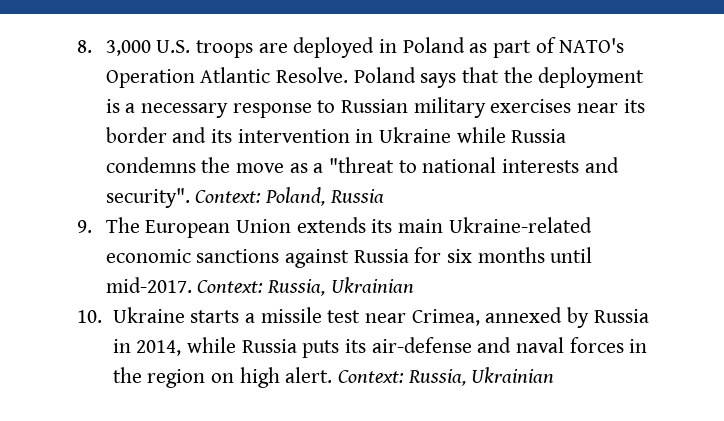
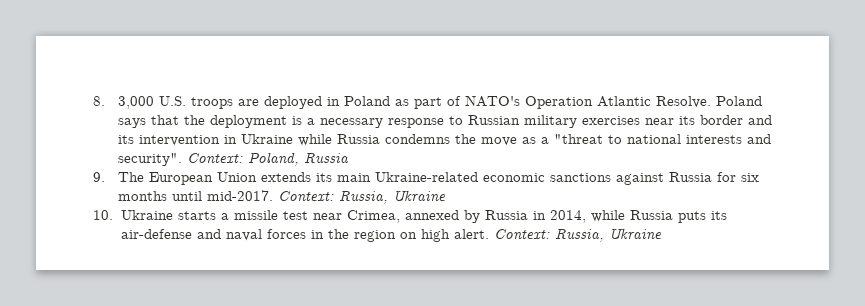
[330,277,414,293] Ukrainian -> [392,190,446,202] Ukraine
[471,367,555,383] Ukrainian -> [608,228,662,240] Ukraine

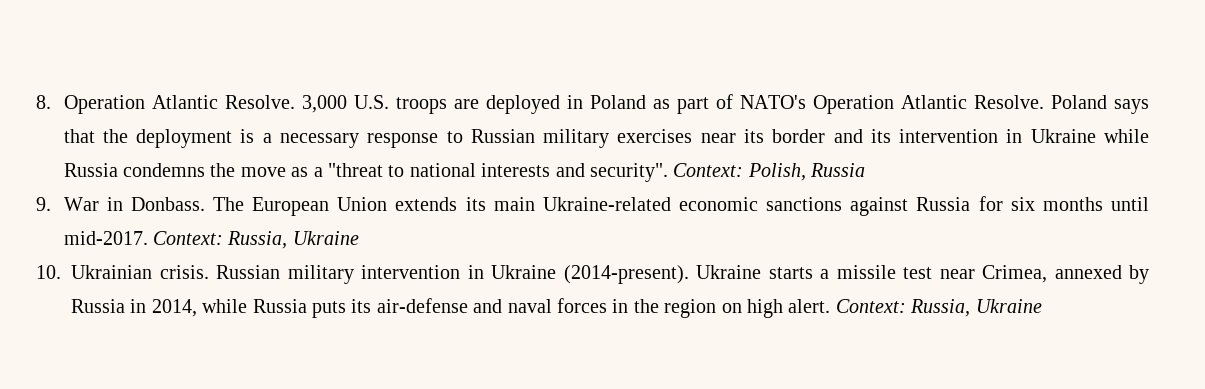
(105, 101) none -> [63,95,295,114] Operation Atlantic Resolve.
[247,152,299,166] Poland, -> [747,163,806,181] Polish,
(105, 177) none -> [63,197,205,211] War in Donbass.
(113, 215) none -> [71,265,689,284] Ukrainian crisis. Russian military intervention in Ukraine (2014-present).

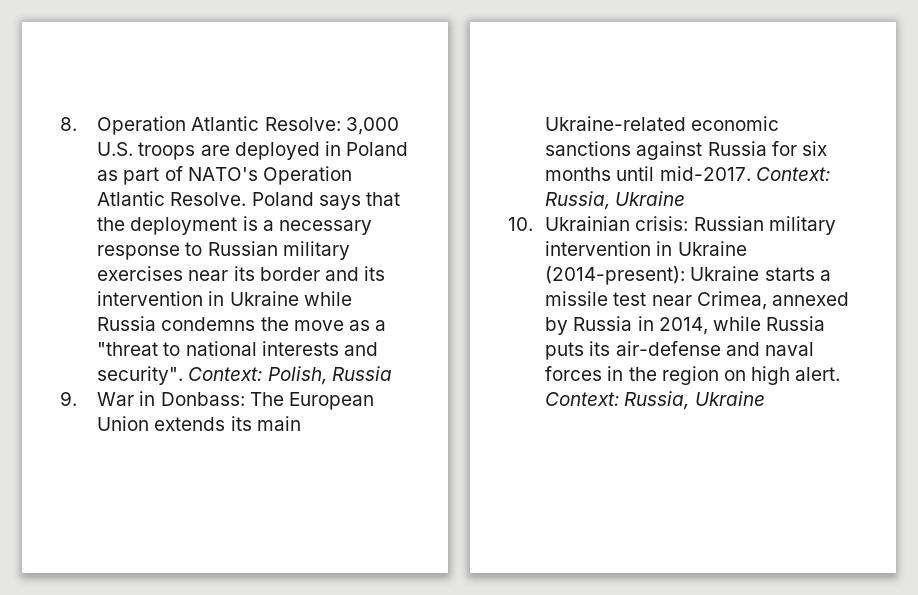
[224,95,295,109] Resolve. -> [264,117,341,131] Resolve:
[130,197,205,211] Donbass. -> [160,392,245,406] Donbass:
[159,265,209,279] crisis. -> [635,216,689,231] crisis:
[563,265,689,284] (2014-present). -> [545,266,686,285] (2014-present):

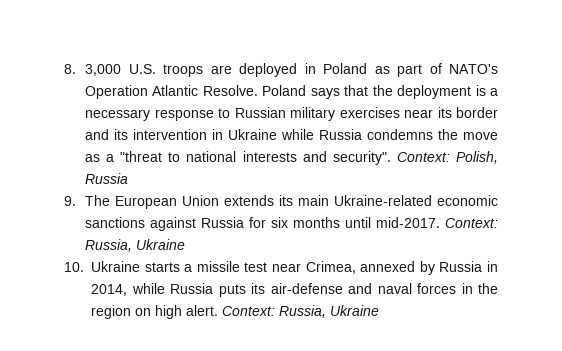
[97,116,341,135] Operation Atlantic Resolve: -> (76, 69) none
[97,391,245,406] War in Donbass: -> (76, 201) none
[545,216,836,235] [545,241,747,256] [545,266,686,285] Ukrainian crisis: Russian military intervention in Ukraine (2014-present): -> (84, 267) none

